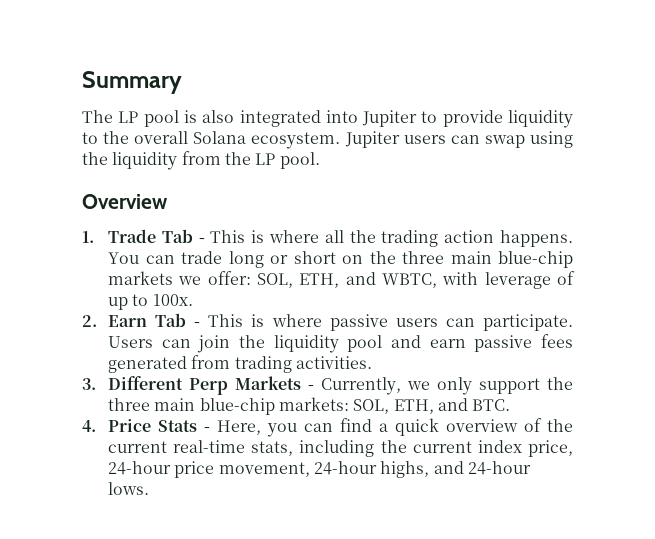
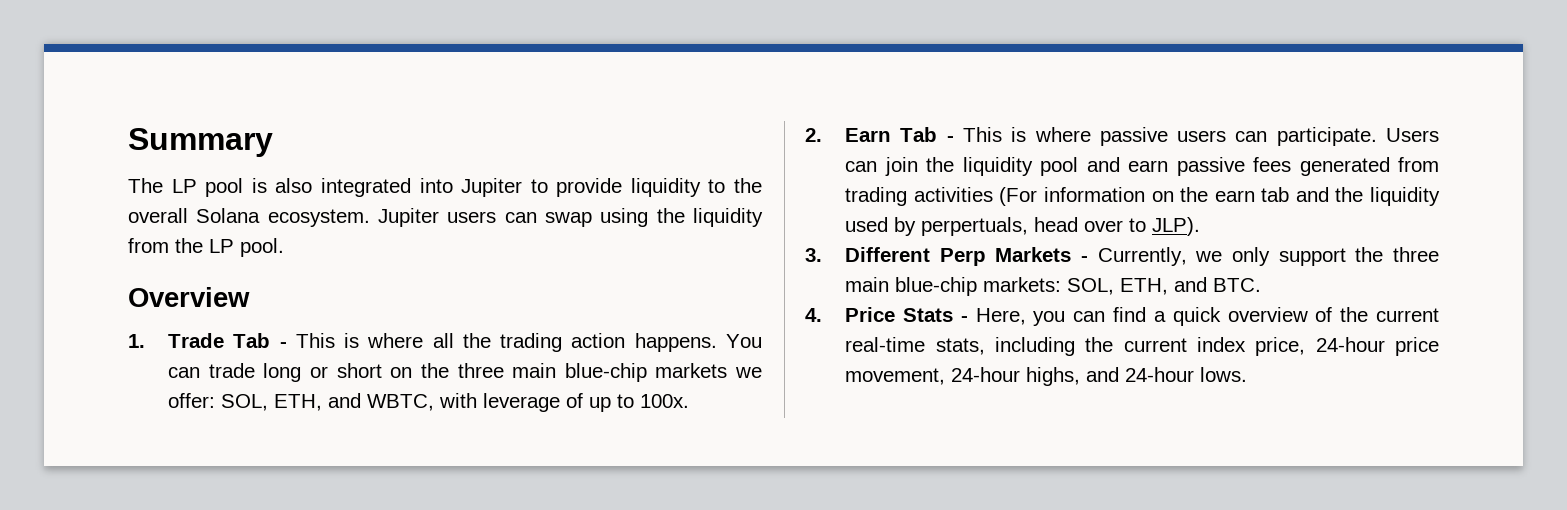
[296,356,373,369] activities. -> [913,187,1440,206] [845,217,1201,236] activities (For information on the earn tab and the liquidity used by perpertuals, head over to JLP).

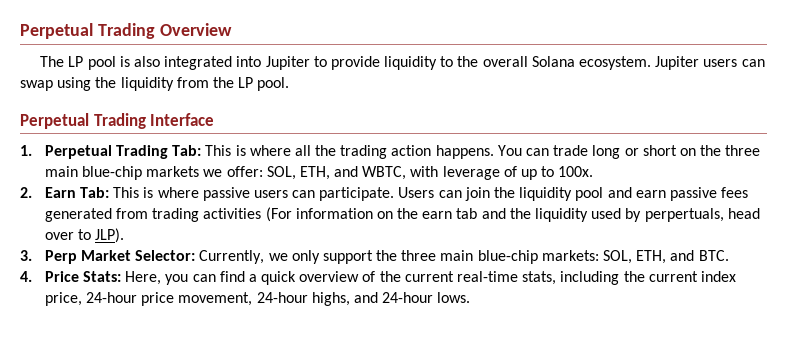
[128,128,273,157] Summary -> [20,23,232,39] Perpetual Trading Overview
[128,287,250,307] [128,333,287,348] Overview // 1. Trade Tab - -> [20,113,215,129] [20,145,202,159] Perpetual Trading Interface // 1. Perpetual Trading Tab:
[900,127,954,142] Tab - -> [79,187,109,198] Tab:
[845,247,1089,266] Different Perp Markets - -> [44,250,196,264] Perp Market Selector:
[902,308,968,322] Stats - -> [82,271,121,282] Stats:

